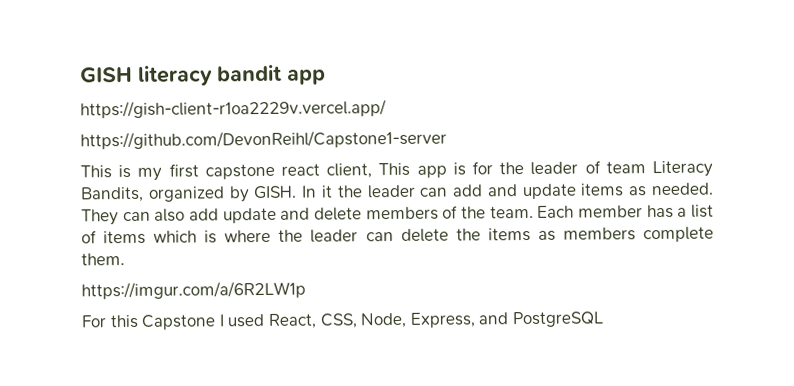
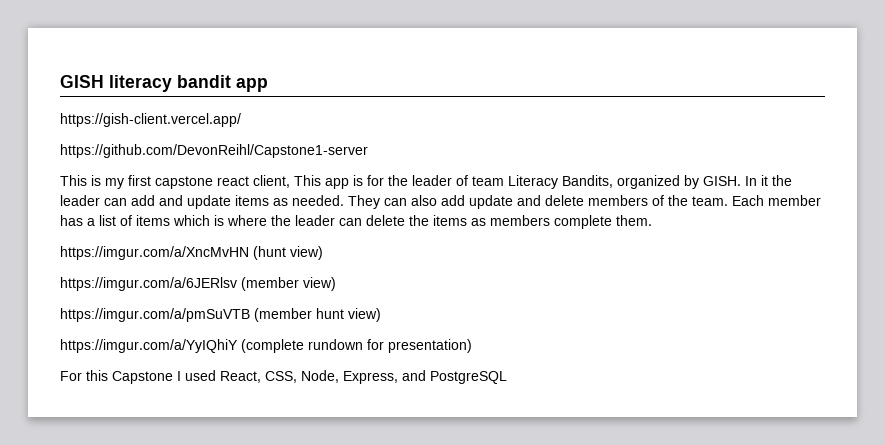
[80,99,387,119] https://gish-client-r1oa2229v.vercel.app/ -> [60,113,241,127] https://gish-client.vercel.app/
[81,280,306,300] https://imgur.com/a/6R2LW1p -> [60,246,323,260] [60,277,336,291] [60,308,381,322] [60,339,472,353] https://imgur.com/a/XncMvHN (hunt view) // https://imgur.com/a/6JERlsv (member view) // https://imgur.com/a/pmSuVTB (member hunt view) // https://imgur.com/a/YyIQhiY (complete rundown for presentation)

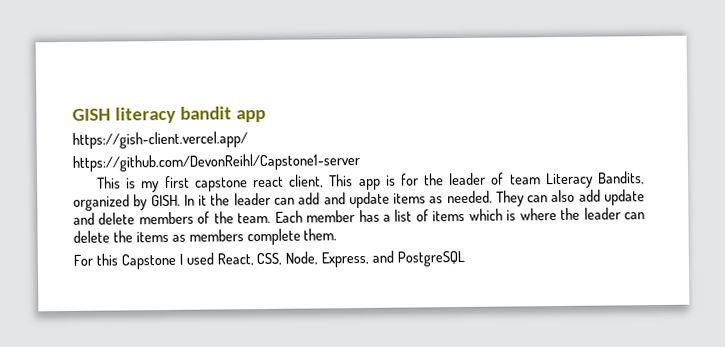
[60,246,323,260] [60,277,336,291] [60,308,381,322] [60,339,472,353] // https://imgur.com/a/XncMvHN (hunt view) // https://imgur.com/a/6JERlsv (member view) // https://imgur.com/a/pmSuVTB (member hunt view) // https://imgur.com/a/YyIQhiY (complete rundown for presentation) -> (338, 234) none

